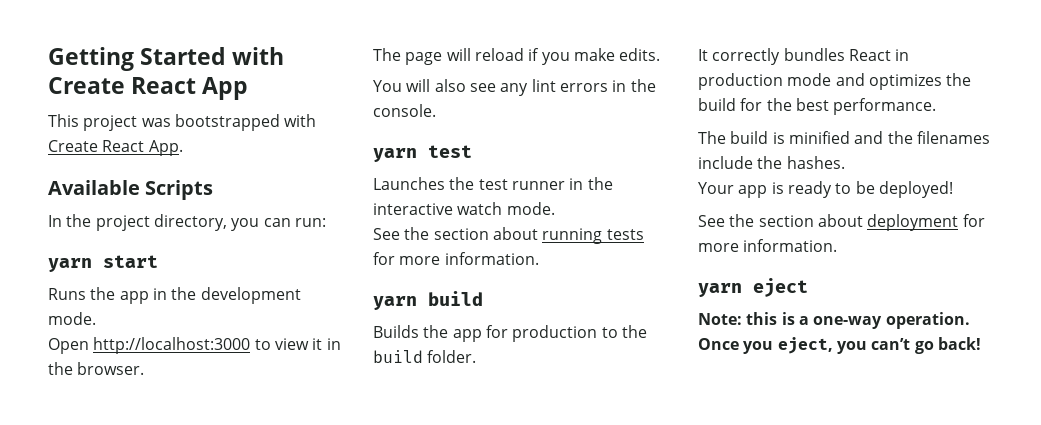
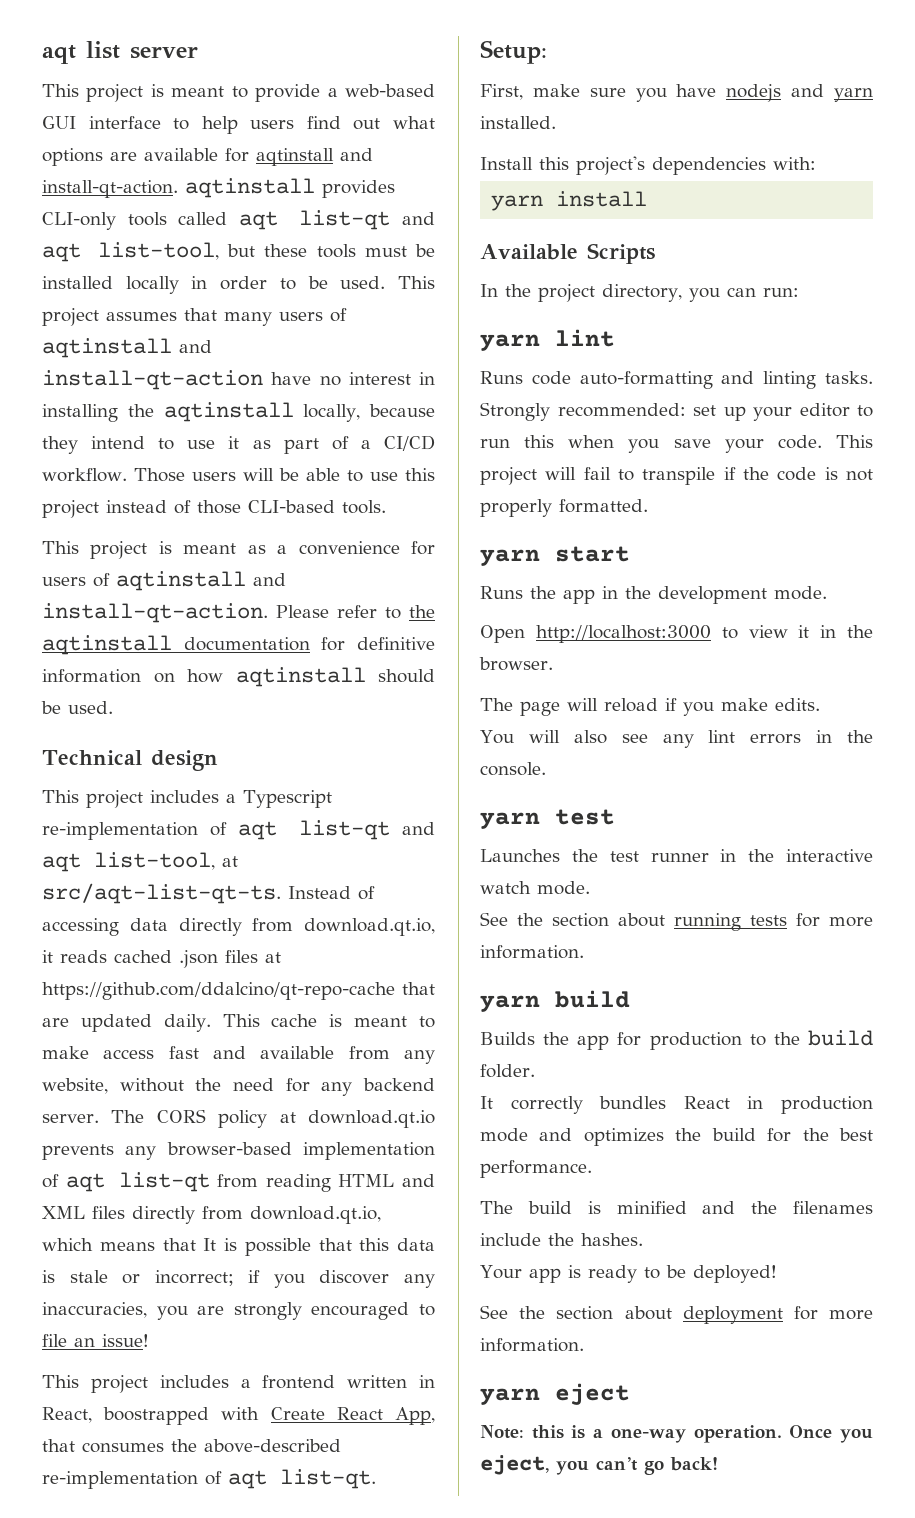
[48,47,285,71] [48,77,249,100] [48,114,317,131] [48,140,183,156] Getting Started with Create React App // This project was bootstrapped with Create React App. -> [42,41,198,64] [42,84,435,102] [42,116,435,134] [42,148,373,166] [42,178,395,198] [42,210,435,230] [42,242,435,262] [42,276,436,294] [42,308,347,326] [42,338,212,358] [42,370,435,390] [42,402,435,422] [42,435,435,454] [42,468,435,482] [42,500,386,518] [42,541,435,559] [42,571,286,591] [42,603,435,623] [42,635,435,655] [42,667,435,687] [41,701,113,714] [42,750,218,771] [42,790,332,808] [42,820,435,840] [42,852,238,872] [42,883,375,904] [42,918,435,936] [42,950,281,968] [42,982,435,1000] [42,1014,436,1032] [42,1046,435,1064] [42,1078,435,1096] [42,1109,435,1128] [42,1142,435,1160] [42,1172,435,1192] [42,1206,381,1224] [42,1238,435,1256] [42,1270,435,1288] [42,1302,435,1320] [42,1334,149,1347] [42,1375,435,1393] [42,1407,435,1425] [42,1439,341,1453] [42,1469,376,1489] [480,40,547,64] [480,84,873,102] [480,116,556,129] [480,156,816,175] [491,191,648,211] aqt list server // This project is meant to provide a web-based GUI interface to help users find out what options are available for aqtinstall and install-qt-action. aqtinstall provides CLI-only tools called aqt list-qt and aqt list-tool, but these tools must be installed locally in order to be used. This project assumes that many users of aqtinstall and install-qt-action have no interest in installing the aqtinstall locally, because they intend to use it as part of a CI/CD workflow. Those users will be able to use this project instead of those CLI-based tools. // This project is meant as a convenience for users of aqtinstall and install-qt-action. Please refer to the aqtinstall documentation for definitive information on how aqtinstall should be used. // Technical design // This project includes a Typescript re-implementation of aqt list-qt and aqt list-tool, at src/aqt-list-qt-ts. Instead of accessing data directly from download.qt.io, it reads cached .json files at https://github.com/ddalcino/qt-repo-cache that are updated daily. This cache is meant to make access fast and available from any website, without the need for any backend server. The CORS policy at download.qt.io prevents any browser-based implementation of aqt list-qt from reading HTML and XML files directly from download.qt.io, which means that It is possible that this data is stale or incorrect; if you discover any inaccuracies, you are strongly encouraged to file an issue! // This project includes a frontend written in React, boostrapped with Create React App, that consumes the above-described re-implementation of aqt list-qt. // Setup: // First, make sure you have nodejs and yarn installed. // Install this project's dependencies with: // yarn install
(326, 222) none -> [480,329,615,351] [480,371,873,389] [480,402,873,421] [480,435,873,453] [480,467,873,485] [480,499,648,517] // yarn lint // Runs code auto-formatting and linting tasks. Strongly recommended: set up your editor to run this when you save your code. This project will fail to transpile if the code is not properly formatted.

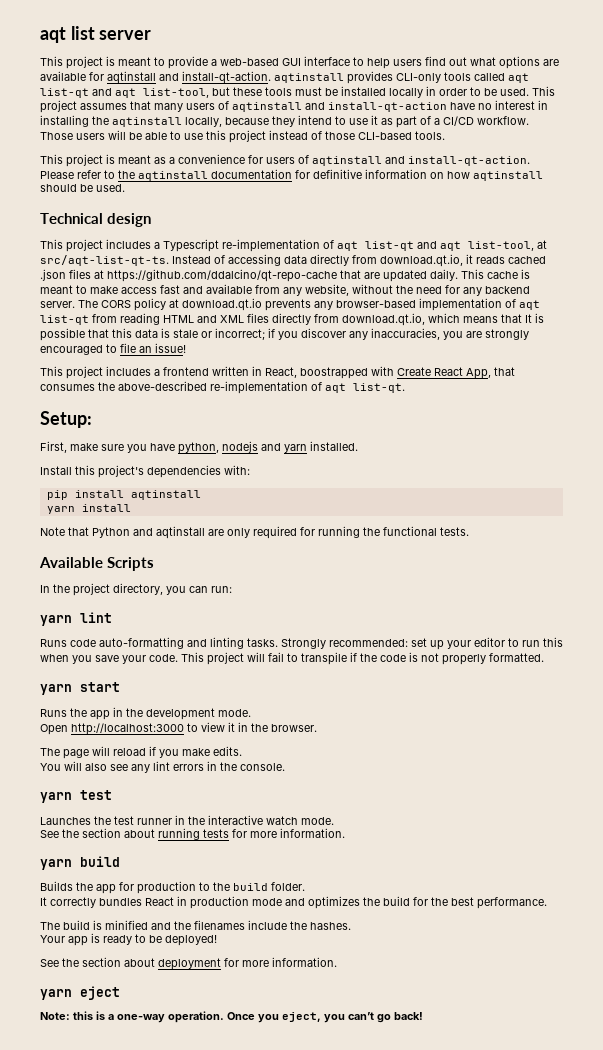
(717, 90) none -> [178,442,219,454] python,
(816, 163) none -> [46,490,201,500] // pip install aqtinstall
(648, 199) none -> [40,526,469,539] // Note that Python and aqtinstall are only required for running the functional tests.

